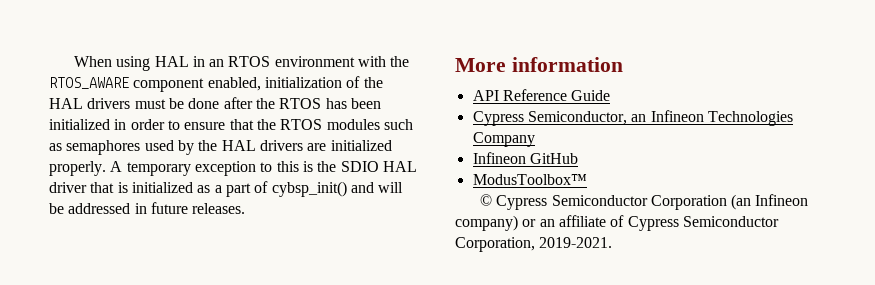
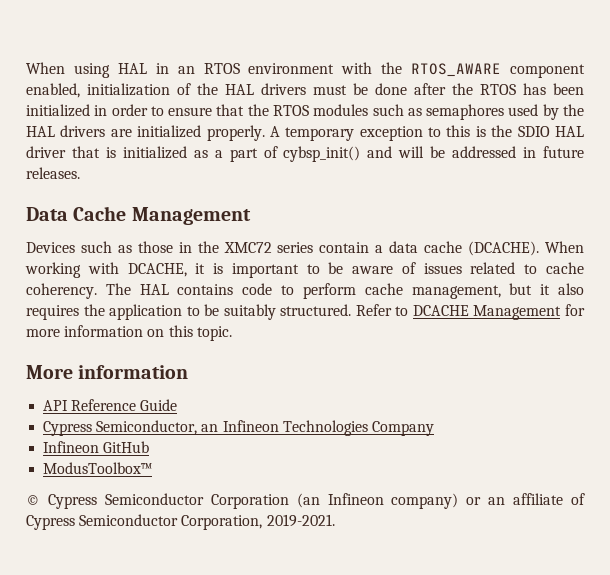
(246, 208) none -> [26,206,251,225] [26,241,584,256] [25,262,584,278] [26,283,584,299] [26,304,585,320] [26,325,232,341] // Data Cache Management // Devices such as those in the XMC72 series contain a data cache (DCACHE). When working with DCACHE, it is important to be aware of issues related to cache coherency. The HAL contains code to perform cache management, but it also requires the application to be suitably structured. Refer to DCACHE Management for more information on this topic.

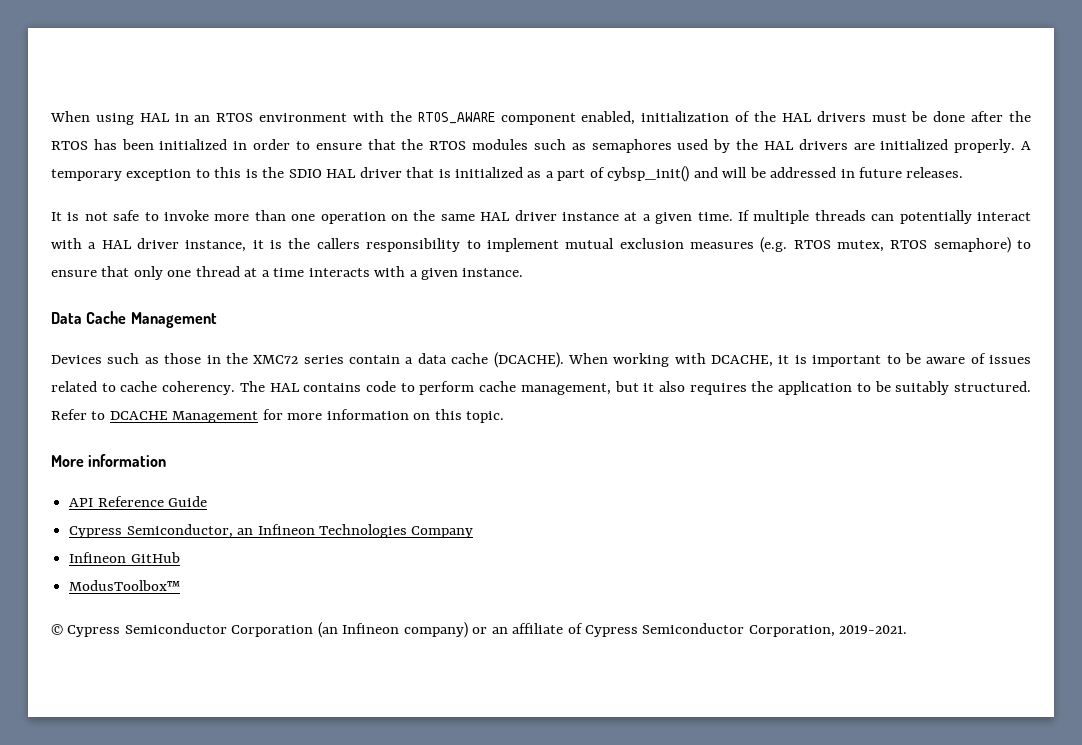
(80, 173) none -> [51,210,1031,224] [51,237,1032,253] [51,266,524,280] // It is not safe to invoke more than one operation on the same HAL driver instance at a given time. If multiple threads can potentially interact with a HAL driver instance, it is the callers responsibility to implement mutual exclusion measures (e.g. RTOS mutex, RTOS semaphore) to ensure that only one thread at a time interacts with a given instance.

